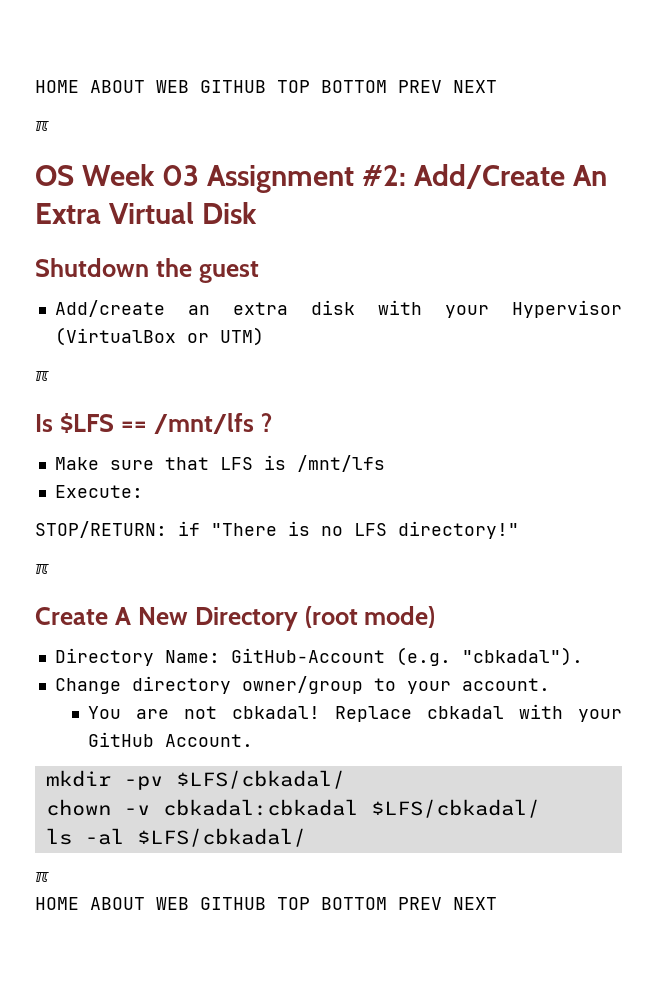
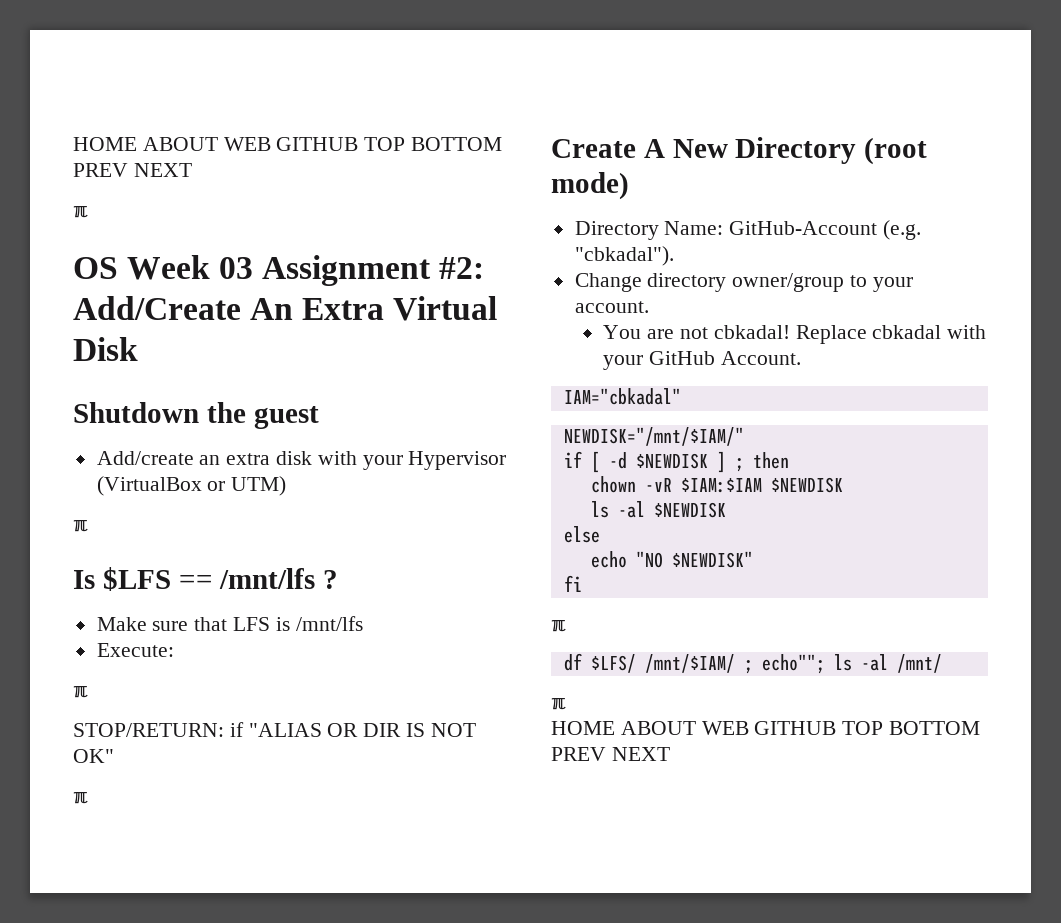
(143, 491) none -> [73,686,88,698] // ℼ
[211,521,519,539] "There is no LFS directory!" -> [248,723,476,737] [73,749,114,763] "ALIAS OR DIR IS NOT OK"
[45,770,345,790] [45,799,540,818] [45,828,306,847] mkdir -pv $LFS/cbkadal/ // chown -v cbkadal:cbkadal $LFS/cbkadal/ // ls -al $LFS/cbkadal/ -> [563,388,681,405] [563,427,744,446] [563,451,789,473] [590,476,843,493] [590,501,726,518] [563,526,600,543] [590,551,753,568] [563,575,582,592] [551,620,566,632] [563,653,942,674] IAM="cbkadal" // NEWDISK="/mnt/$IAM/" // if [ -d $NEWDISK ] ; then // chown -vR $IAM:$IAM $NEWDISK // ls -al $NEWDISK // else // echo "NO $NEWDISK" // fi // ℼ // df $LFS/ /mnt/$IAM/ ; echo""; ls -al /mnt/

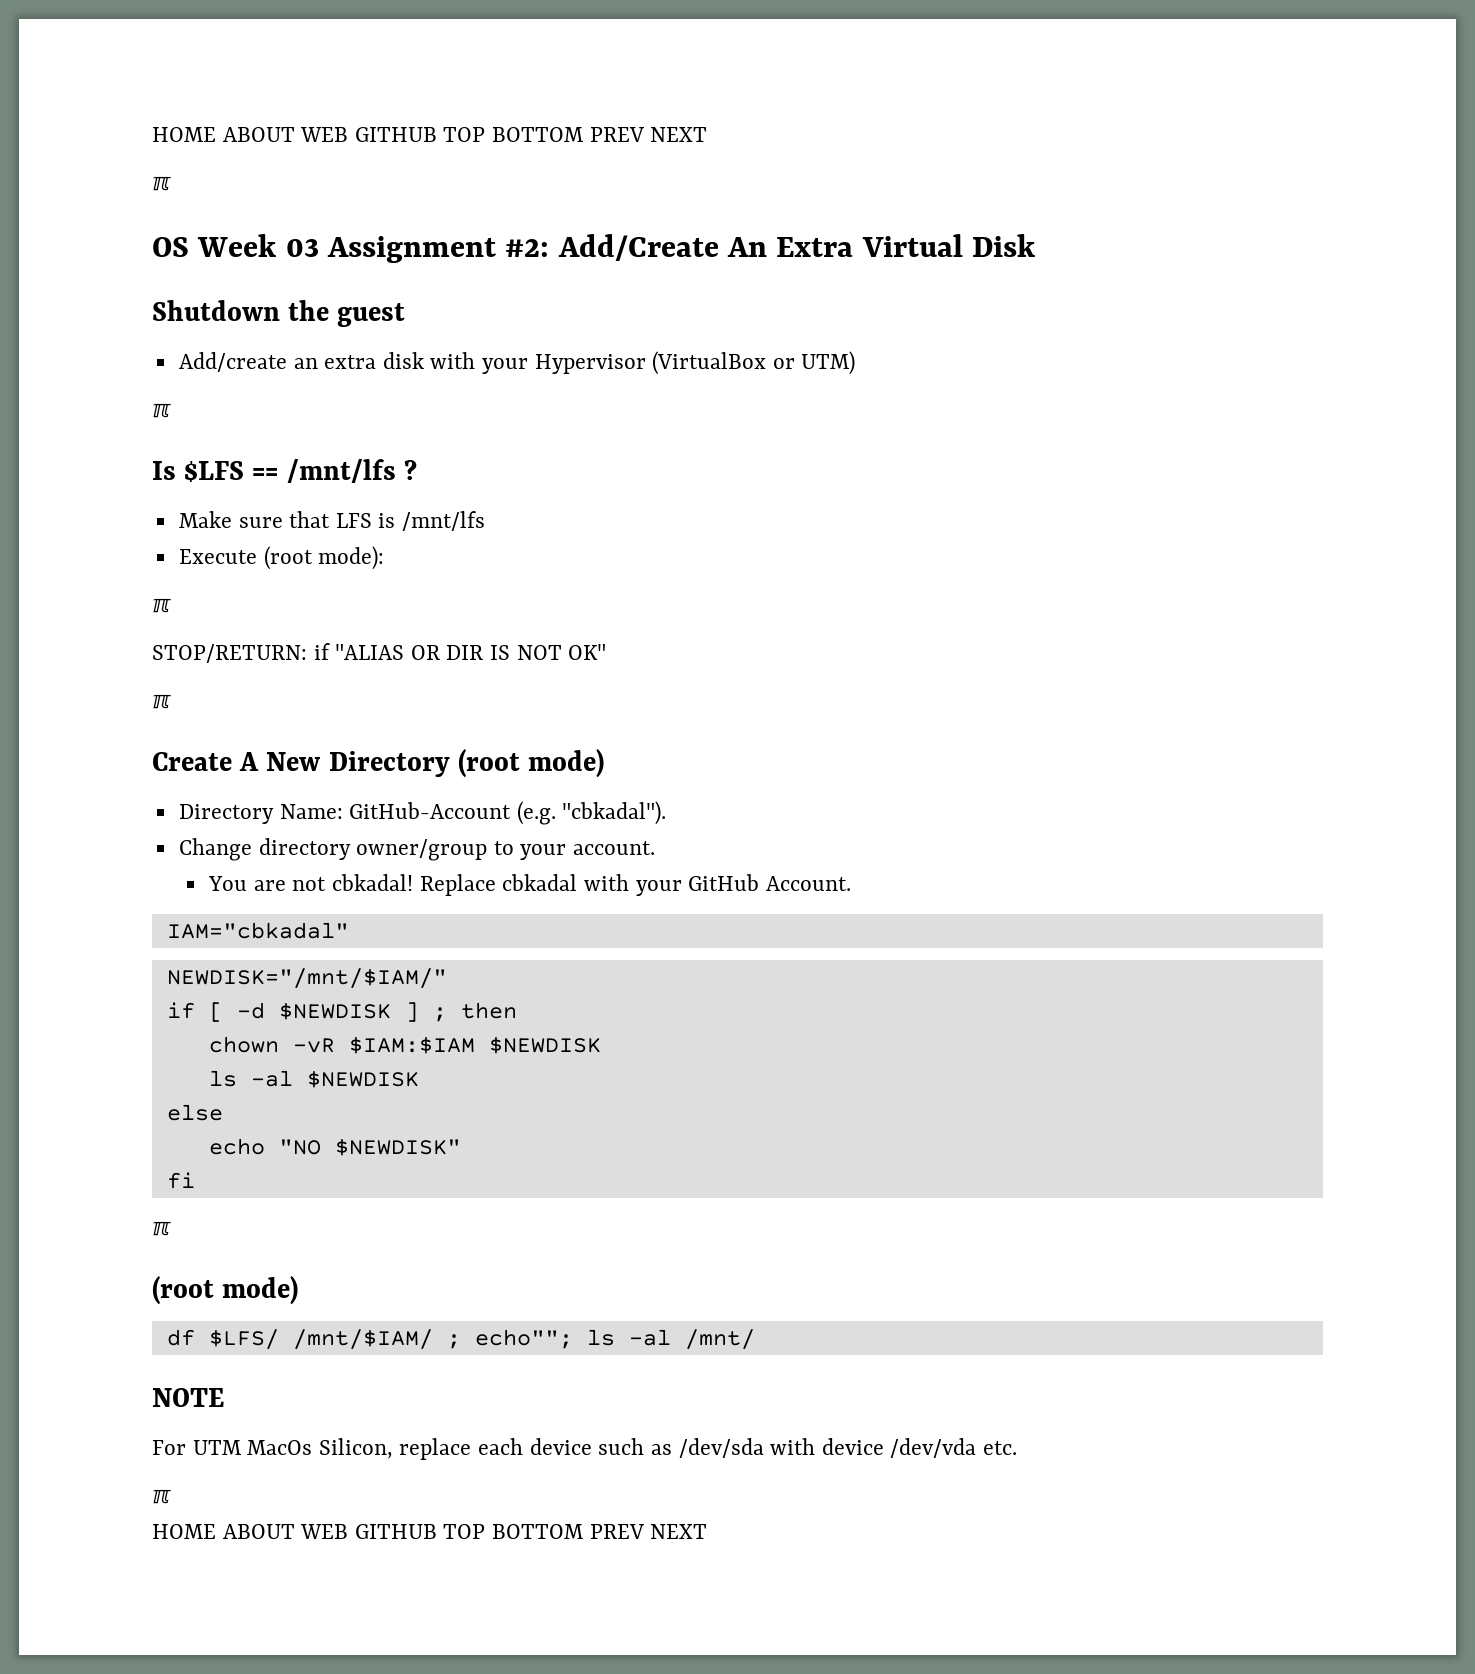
[96,643,174,657] Execute: -> [178,546,385,570] Execute (root mode):
(566, 626) none -> [152,1276,299,1305] // (root mode)
(942, 663) none -> [152,1388,224,1407] [152,1438,1017,1460] // NOTE // For UTM MacOs Silicon, replace each device such as /dev/sda with device /dev/vda etc.

